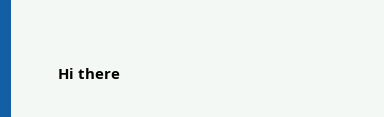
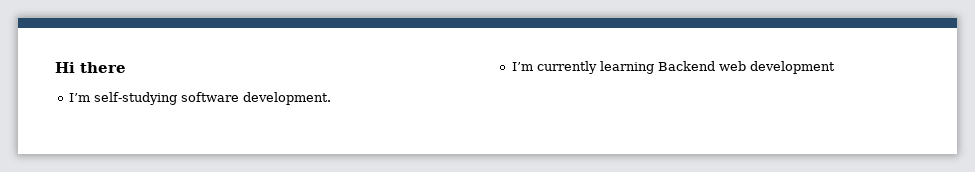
(121, 73) none -> [68,92,331,105] [511,61,835,74] // I’m self-studying software development. // I’m currently learning Backend web development

